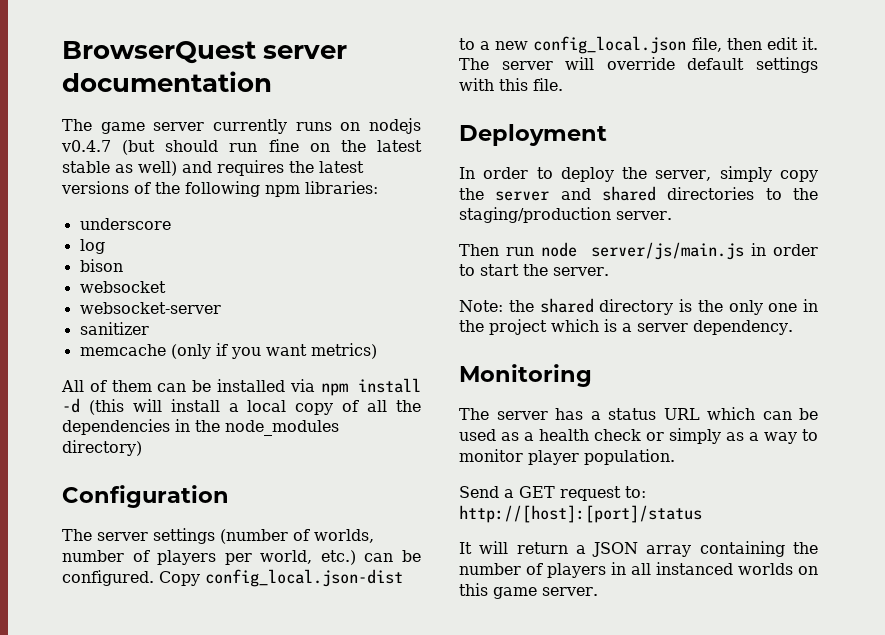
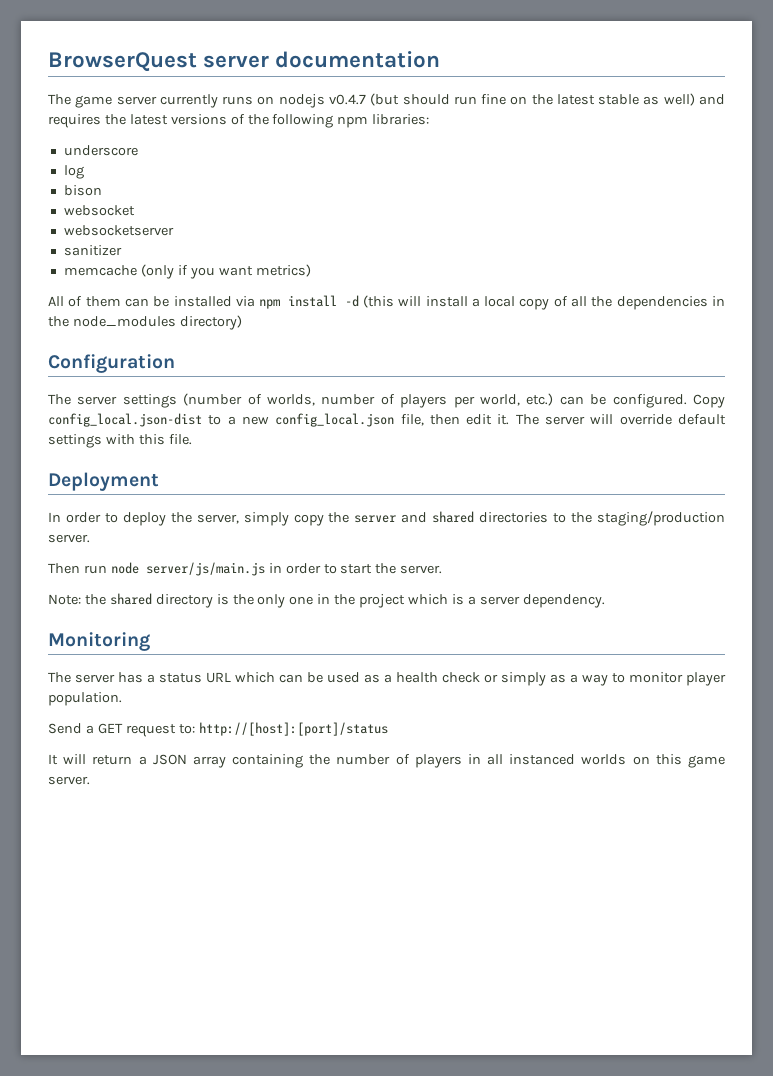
[79,302,221,314] websocket-server -> [63,225,174,236] websocketserver

